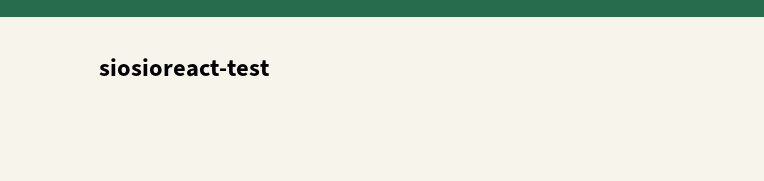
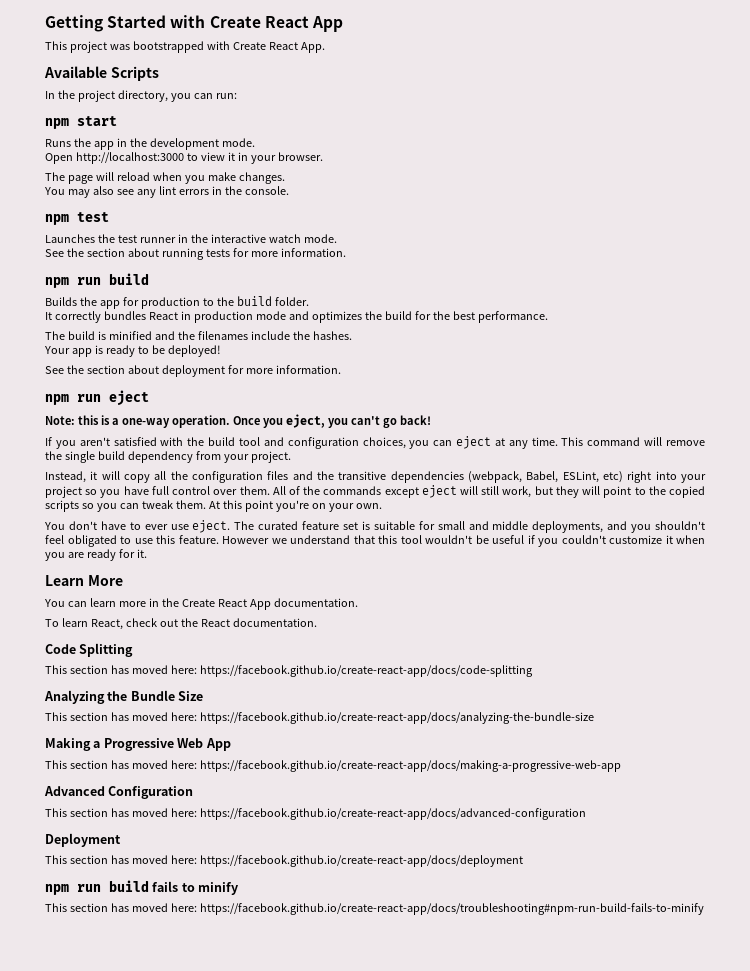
[99,58,269,77] siosioreact-test -> [45,15,343,32] [45,41,325,53] [44,66,159,81] [45,90,237,102] [45,116,117,129] [45,138,255,150] [45,152,323,164] [45,172,285,184] [44,186,289,198] [45,212,109,225] [45,234,337,243] [45,248,346,260] [45,273,149,288] [45,296,309,309] [45,311,548,323] [45,331,352,340] [44,345,221,357] [45,365,341,377] [45,390,149,406] [45,414,431,428] [45,436,706,449] [45,451,291,463] [45,471,707,483] [45,485,706,498] [45,500,382,512] [44,520,705,533] [45,535,705,547] [45,549,147,561] [45,575,123,586] [44,598,358,610] [45,618,317,630] [45,643,134,657] [45,665,533,677] [44,690,204,704] [45,712,594,724] [45,738,231,751] [45,760,621,772] [44,786,194,799] [45,808,586,820] [45,833,121,847] [45,855,523,867] [45,880,239,895] [45,903,704,915] Getting Started with Create React App // This project was bootstrapped with Create React App. // Available Scripts // In the project directory, you can run: // npm start // Runs the app in the development mode. // Open http://localhost:3000 to view it in your browser. // The page will reload when you make changes. // You may also see any lint errors in the console. // npm test // Launches the test runner in the interactive watch mode. // See the section about running tests for more information. // npm run build // Builds the app for production to the build folder. // It correctly bundles React in production mode and optimizes the build for the best performance. // The build is minified and the filenames include the hashes. // Your app is ready to be deployed! // See the section about deployment for more information. // npm run eject // Note: this is a one-way operation. Once you eject, you can't go back! // If you aren't satisfied with the build tool and configuration choices, you can eject at any time. This command will remove the single build dependency from your project. // Instead, it will copy all the configuration files and the transitive dependencies (webpack, Babel, ESLint, etc) right into your project so you have full control over them. All of the commands except eject will still work, but they will point to the copied scripts so you can tweak them. At this point you're on your own. // You don't have to ever use eject. The curated feature set is suitable for small and middle deployments, and you shouldn't feel obligated to use this feature. However we understand that this tool wouldn't be useful if you couldn't customize it when you are ready for it. // Learn More // You can learn more in the Create React App documentation. // To learn React, check out the React documentation. // Code Splitting // This section has moved here: https://facebook.github.io/create-react-app/docs/code-splitting // Analyzing the Bundle Size // This section has moved here: https://facebook.github.io/create-react-app/docs/analyzing-the-bundle-size // Making a Progressive Web App // This section has moved here: https://facebook.github.io/create-react-app/docs/making-a-progressive-web-app // Advanced Configuration // This section has moved here: https://facebook.github.io/create-react-app/docs/advanced-configuration // Deployment // This section has moved here: https://facebook.github.io/create-react-app/docs/deployment // npm run build fails to minify // This section has moved here: https://facebook.github.io/create-react-app/docs/troubleshooting#npm-run-build-fails-to-minify

